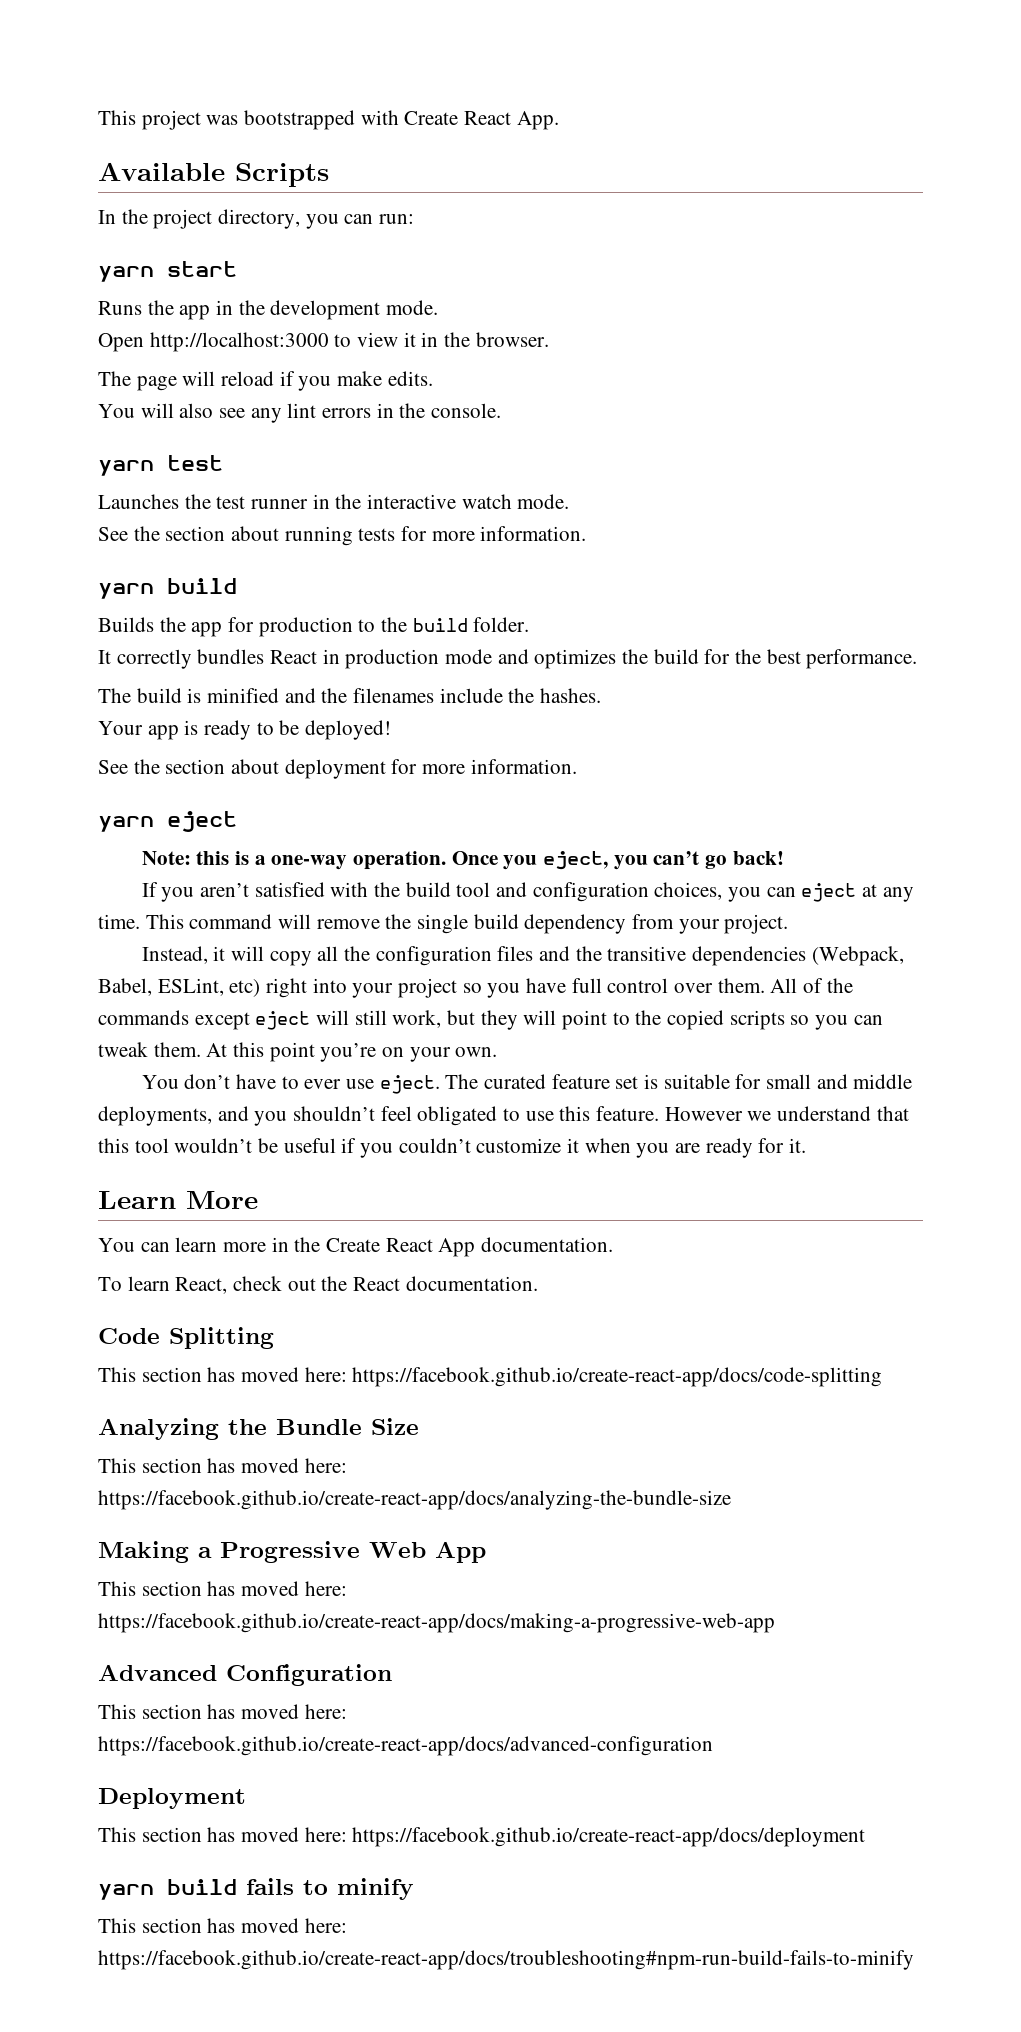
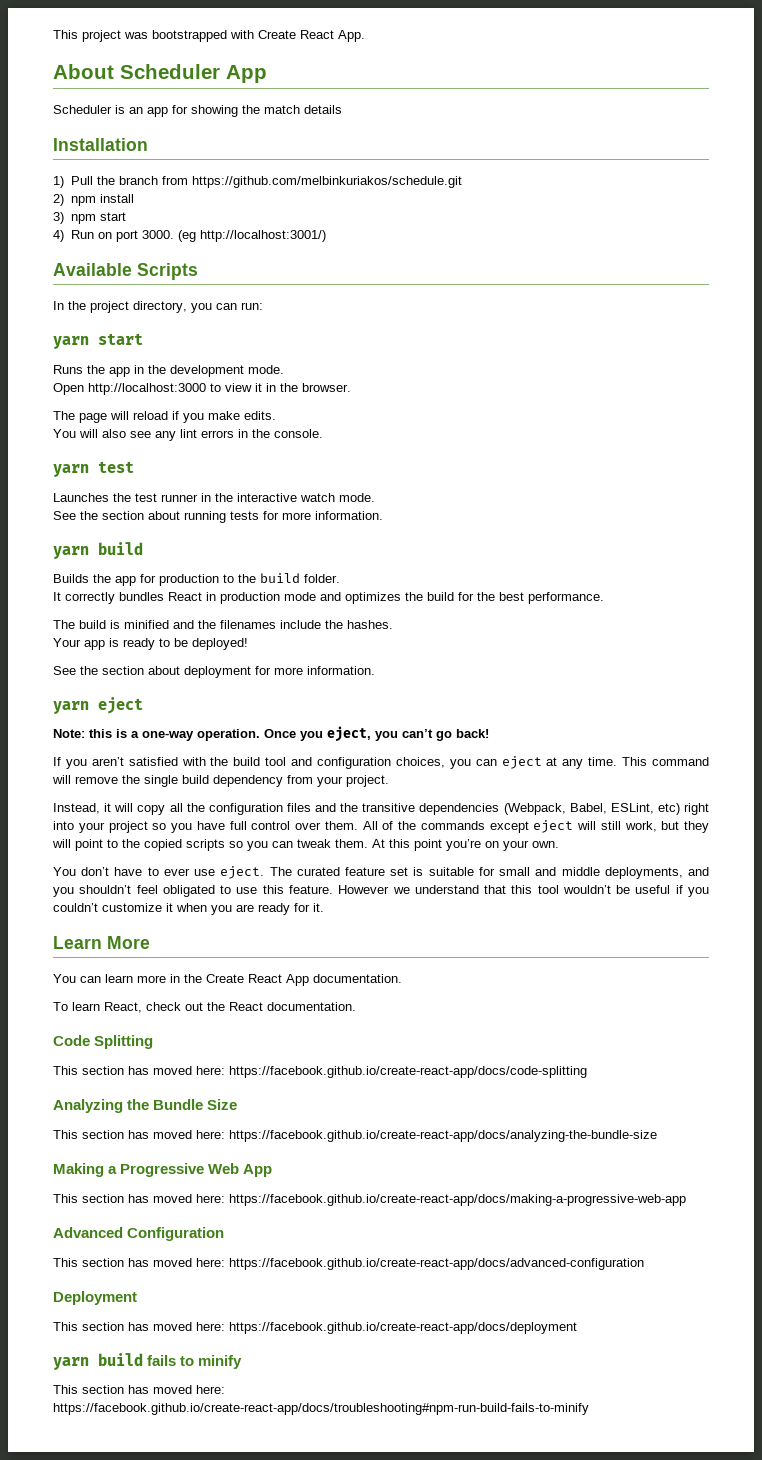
(559, 120) none -> [53,64,267,83] [53,105,342,117] [53,138,148,151] [53,176,462,188] [53,194,134,206] [53,212,126,224] [53,230,326,242] // About Scheduler App // Scheduler is an app for showing the match details // Installation // 1) Pull the branch from https://github.com/melbinkuriakos/schedule.git // 2) npm install // 3) npm start // 4) Run on port 3000. (eg http://localhost:3001/)

